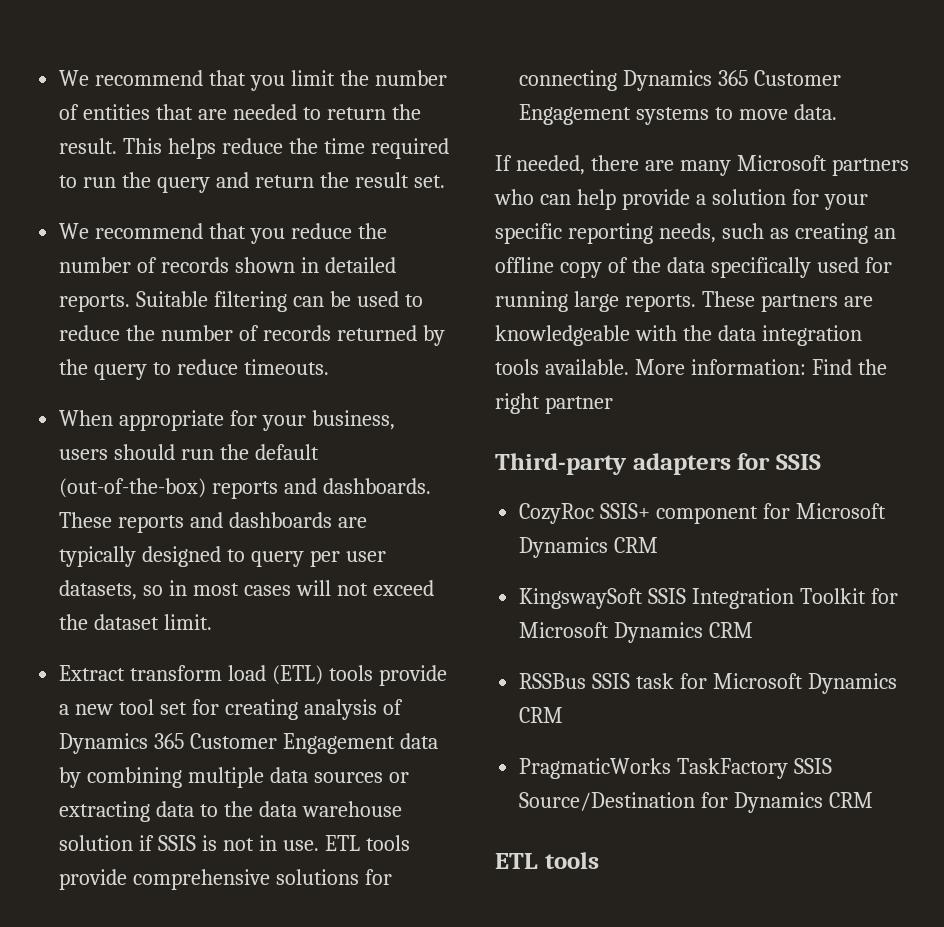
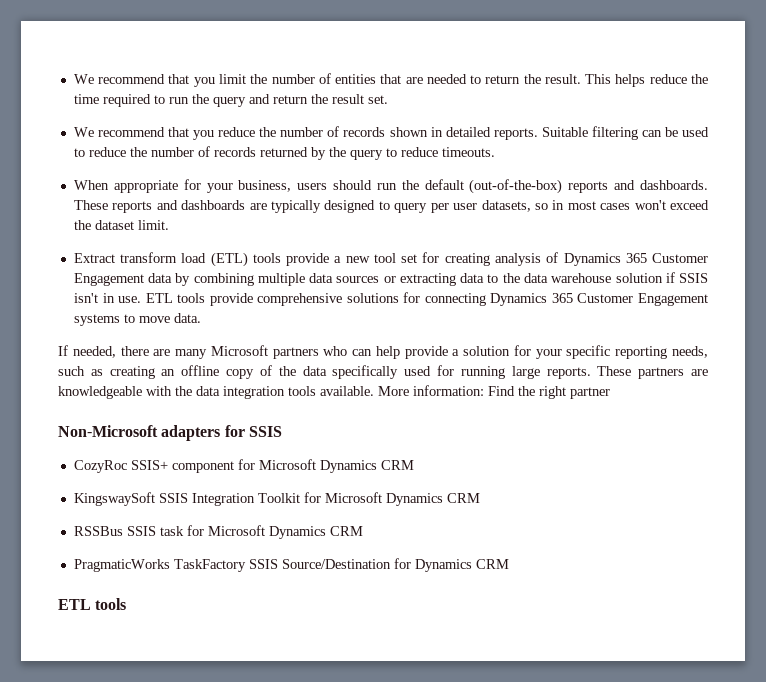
[295,580,368,596] will not -> [634,200,666,210] won't
[202,835,254,851] is not -> [73,293,98,303] isn't
[495,453,627,475] Third-party -> [58,425,158,437] Non-Microsoft

